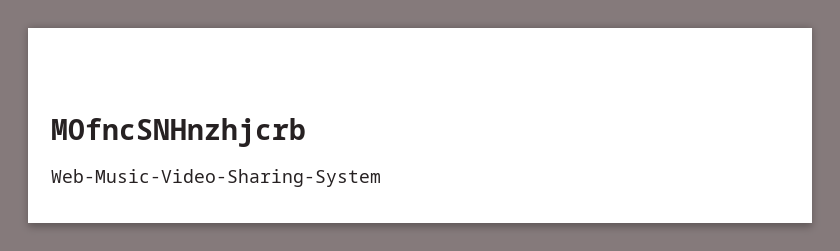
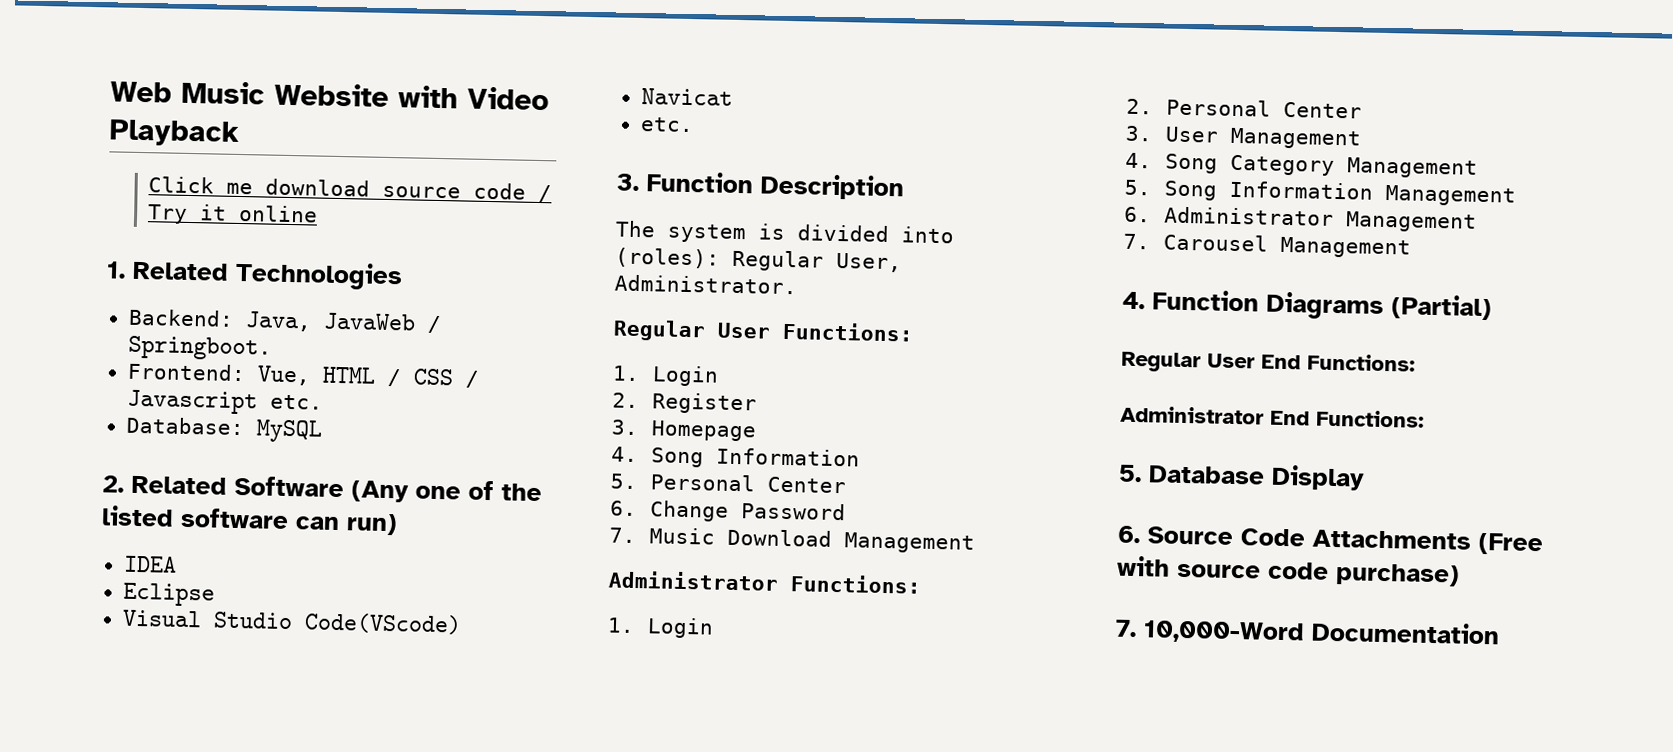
[51,118,306,147] [51,169,381,187] MOfncSNHnzhjcrb // Web-Music-Video-Sharing-System -> [110,80,549,111] [109,119,239,147] [148,176,553,203] [147,204,319,224] [106,260,403,291] [127,308,442,334] [127,335,272,361] [126,362,480,388] [126,389,323,415] [125,416,322,443] [102,475,542,503] [101,505,398,536] [122,555,177,573] [122,582,215,607] [121,609,462,635] [640,88,733,106] [639,117,694,133] [616,171,905,201] [615,220,955,244] [615,247,902,273] [614,274,797,295] [613,319,914,342] [612,365,720,387] [612,392,758,415] [611,419,758,442] [611,446,861,468] [610,473,847,494] [610,500,847,522] [609,527,976,554] [608,570,921,594] [607,617,715,639] [1126,98,1363,119] [1125,125,1363,150] [1125,152,1479,179] [1124,179,1517,207] [1124,206,1478,233] [1123,233,1412,259] [1122,289,1492,321] [1121,351,1415,373] [1120,405,1424,428] [1118,464,1365,491] [1117,525,1543,556] [1117,555,1460,587] [1115,619,1500,645] Web Music Website with Video Playback // Click me download source code / Try it online // 1. Related Technologies // Backend: Java, JavaWeb / Springboot. // Frontend: Vue, HTML / CSS / Javascript etc. // Database: MySQL // 2. Related Software (Any one of the listed software can run) // IDEA // Eclipse // Visual Studio Code(VScode) // Navicat // etc. // 3. Function Description // The system is divided into (roles): Regular User, Administrator. // Regular User Functions: // 1. Login // 2. Register // 3. Homepage // 4. Song Information // 5. Personal Center // 6. Change Password // 7. Music Download Management // Administrator Functions: // 1. Login // 2. Personal Center // 3. User Management // 4. Song Category Management // 5. Song Information Management // 6. Administrator Management // 7. Carousel Management // 4. Function Diagrams (Partial) // Regular User End Functions: // Administrator End Functions: // 5. Database Display // 6. Source Code Attachments (Free with source code purchase) // 7. 10,000-Word Documentation

